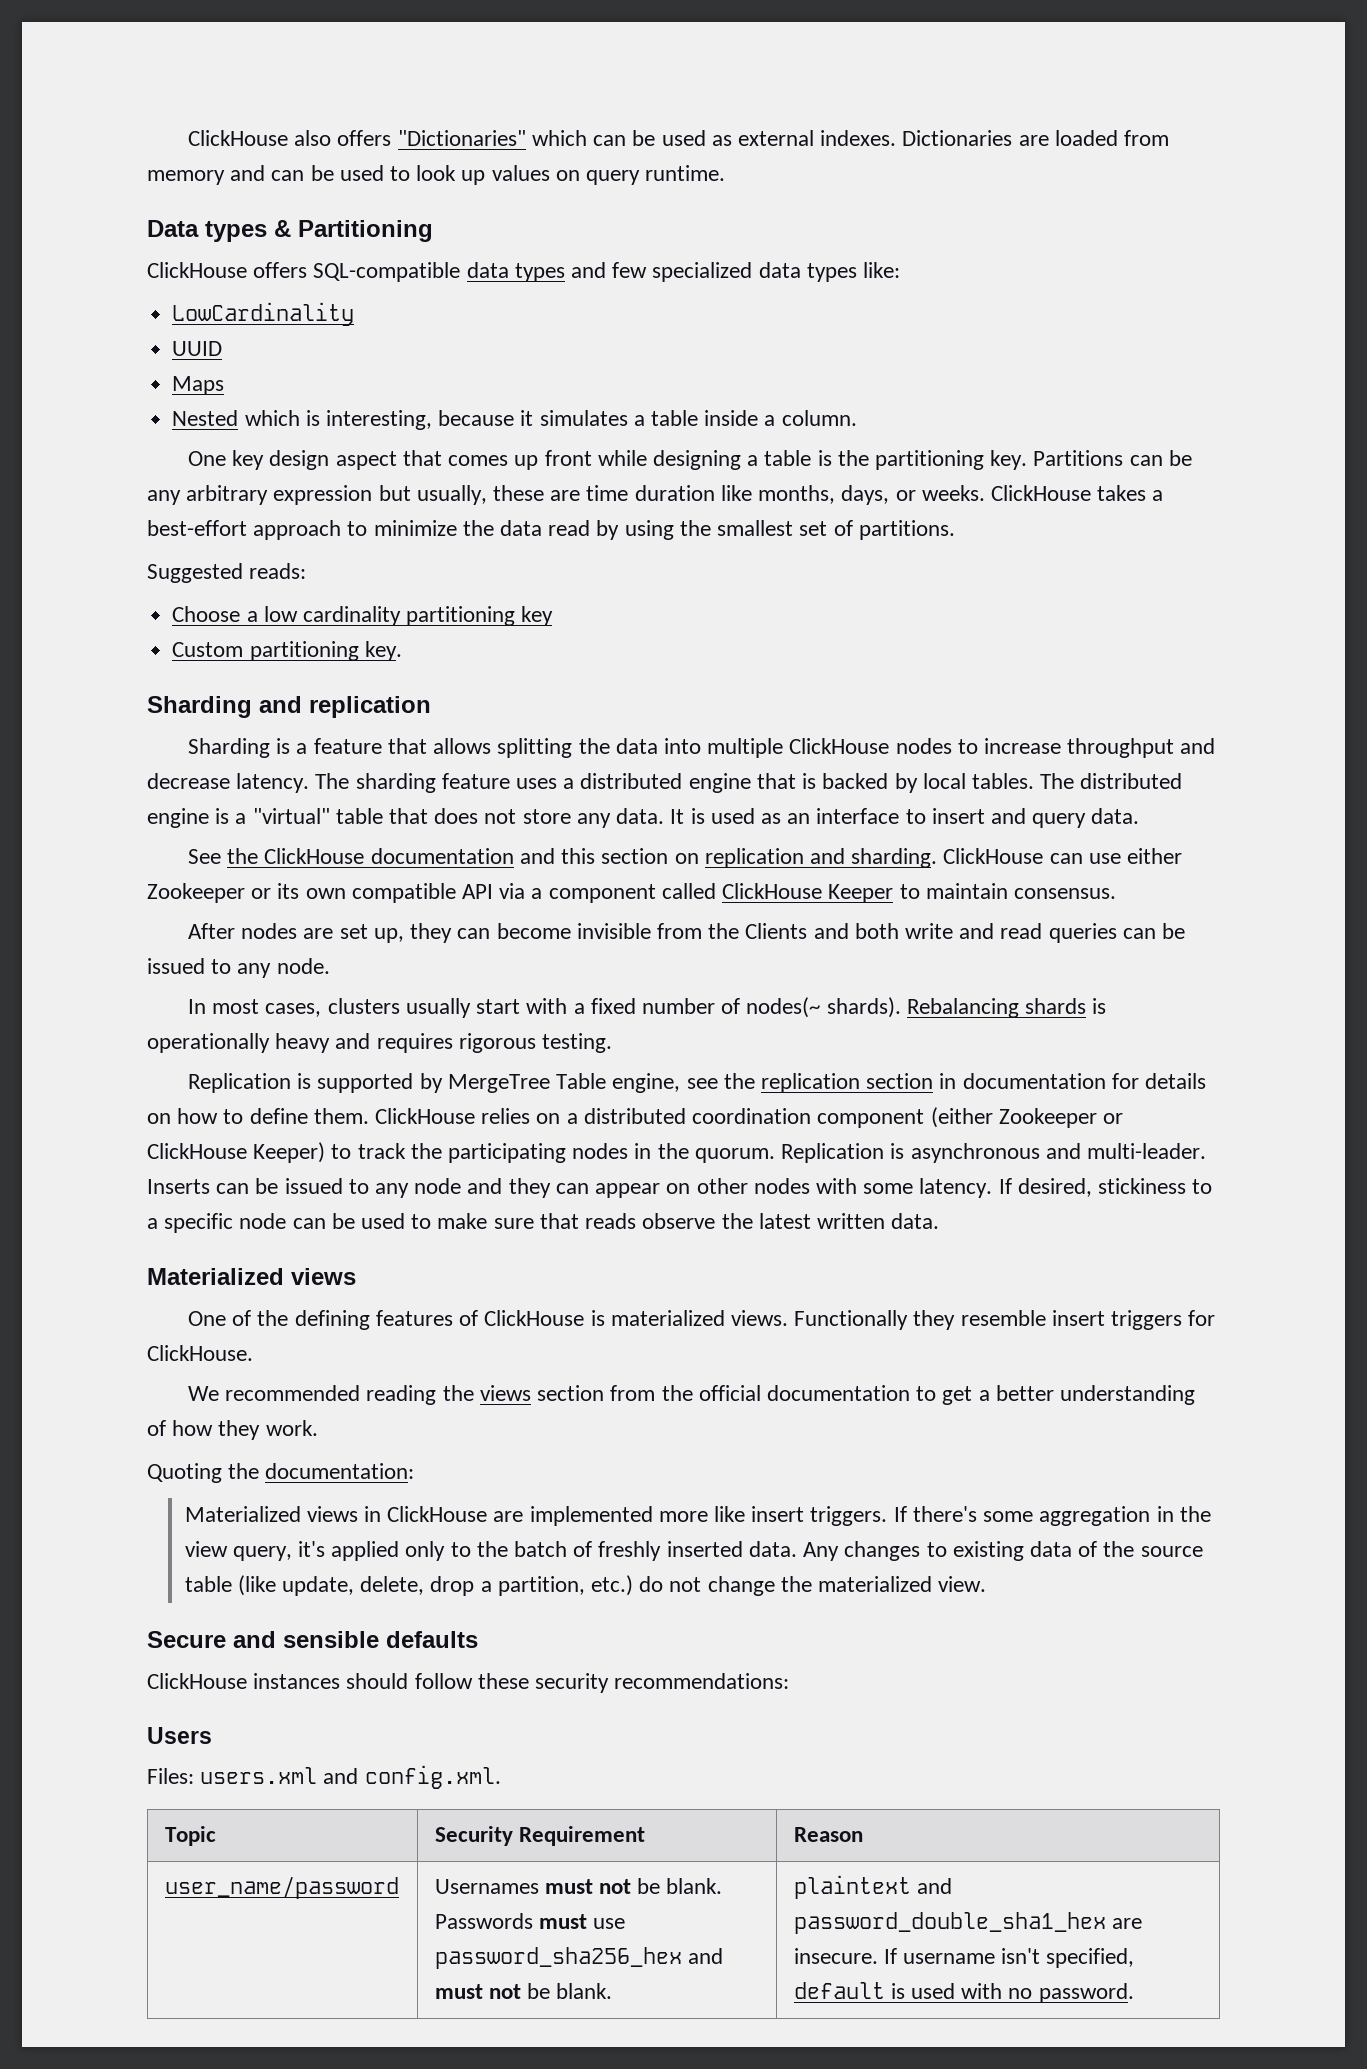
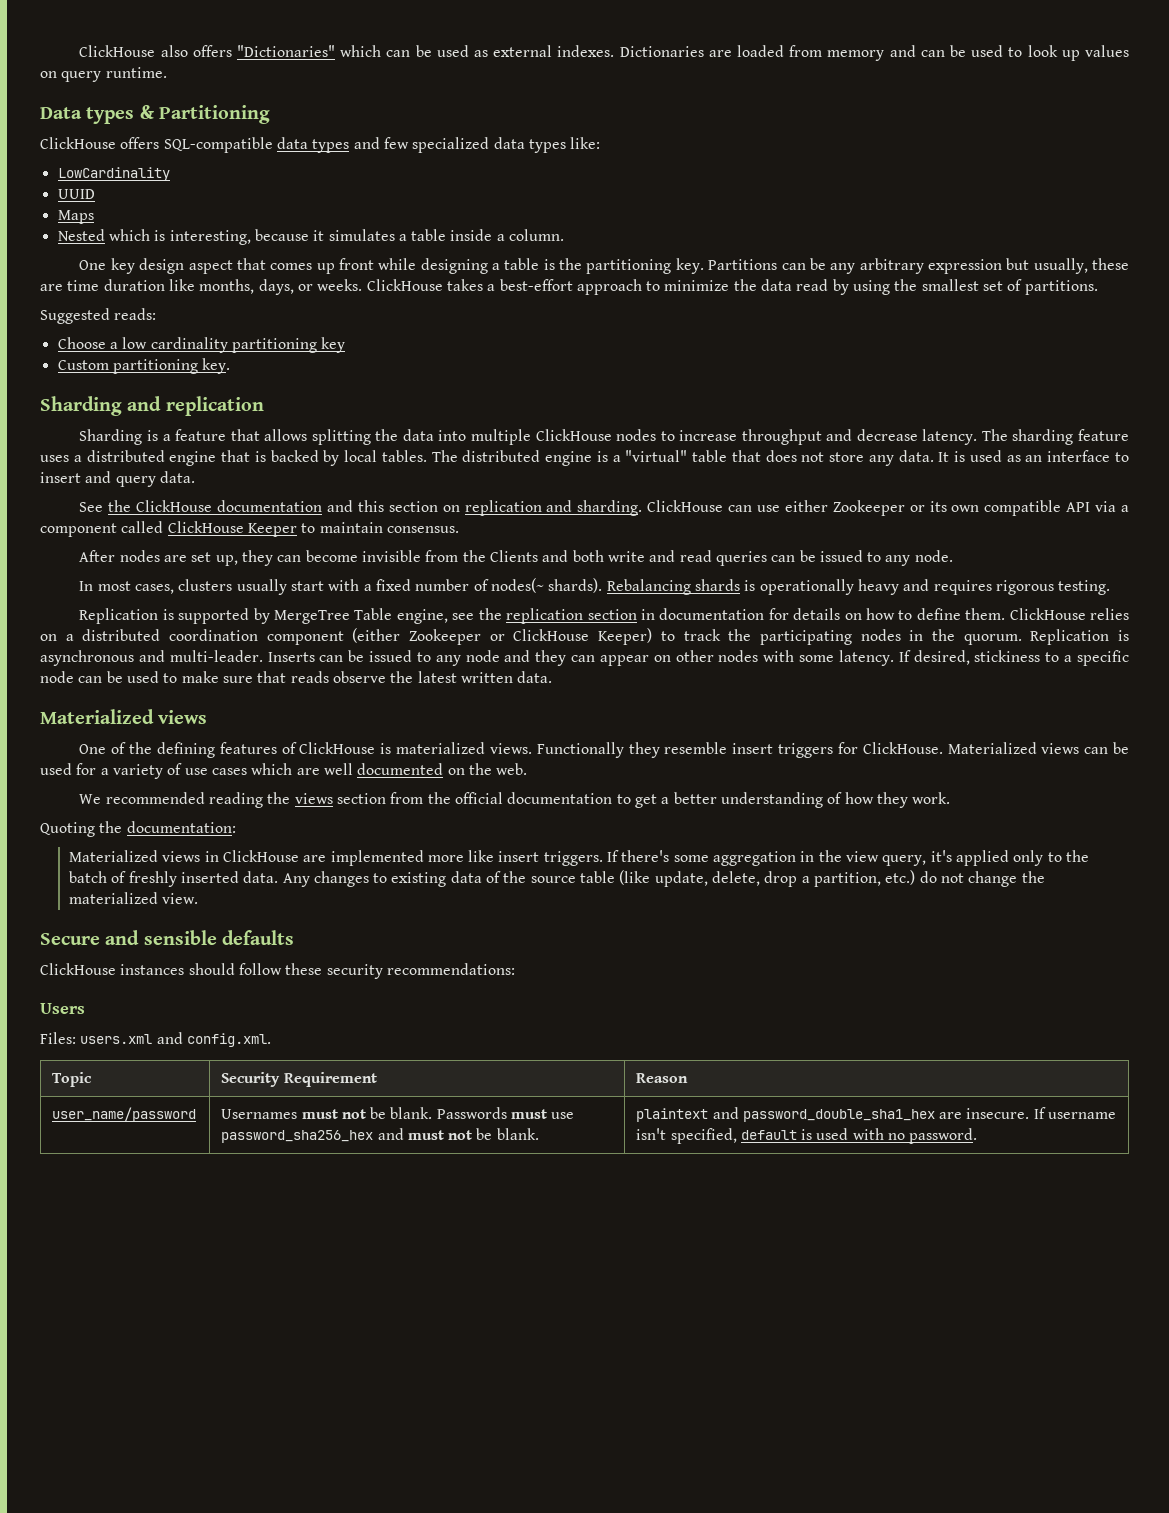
(253, 1353) none -> [947,742,1130,754] [40,763,528,779] Materialized views can be used for a variety of use cases which are well documented on the web.

